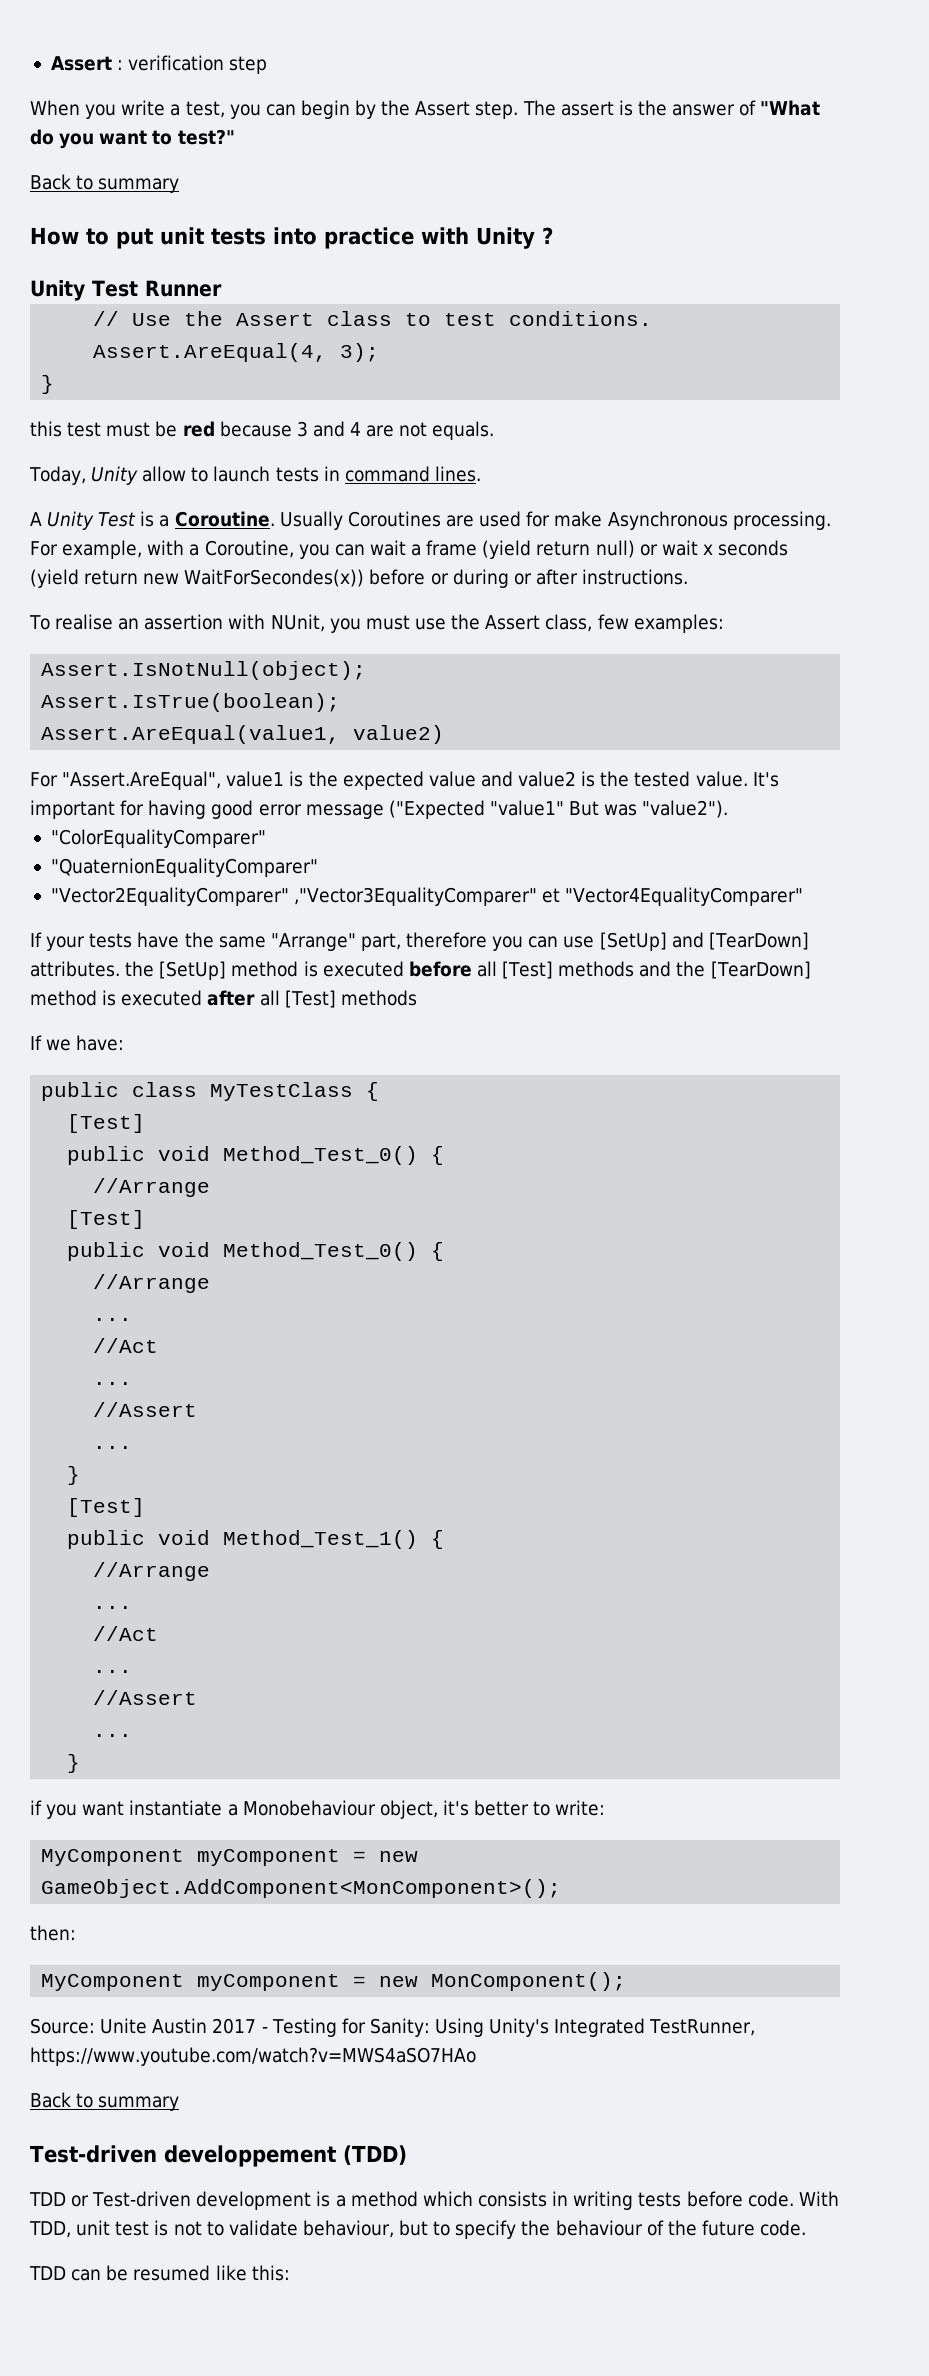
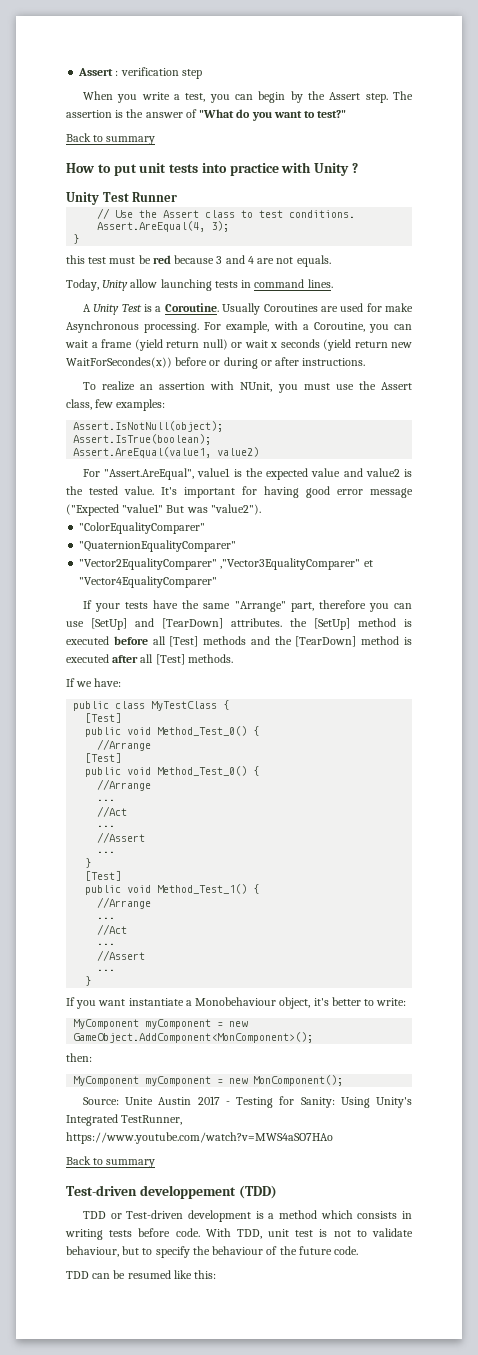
[560,101,614,116] assert -> [66,110,112,118] assertion
[191,466,271,482] to launch -> [160,279,212,291] launching
[55,614,114,630] realise -> [102,381,136,391] realize
[340,990,417,1006] methods -> [187,654,233,663] methods.
[30,1800,42,1815] if -> [66,997,75,1006] If

